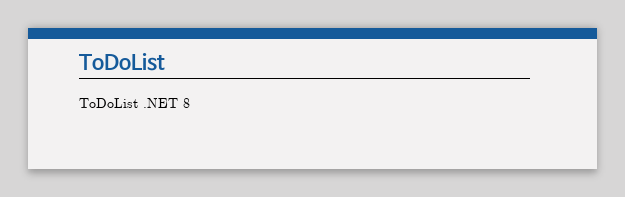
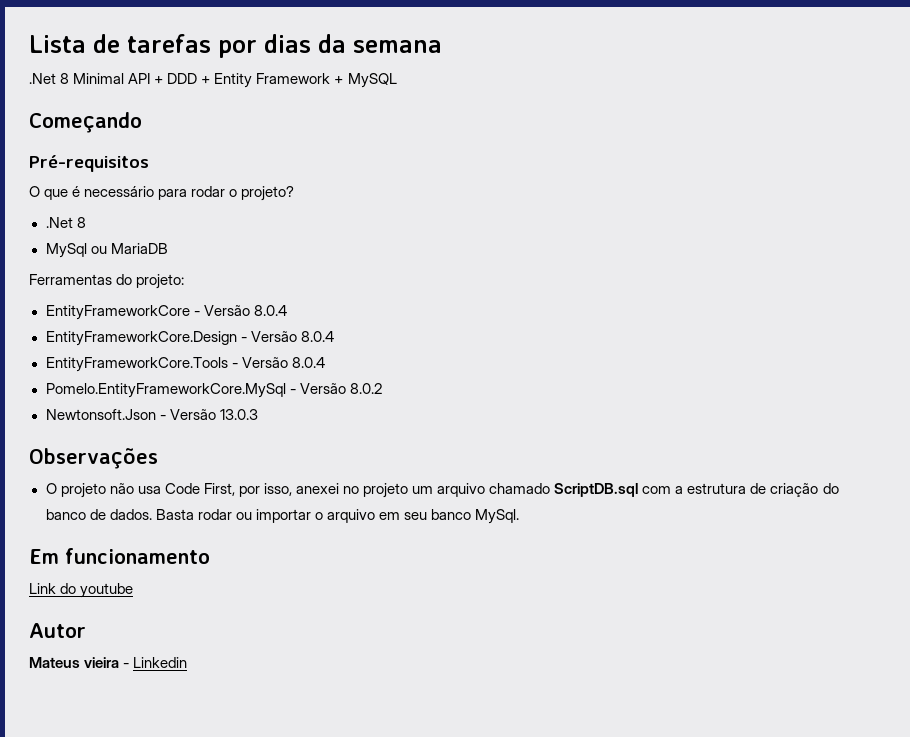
[79,53,165,71] [79,98,190,108] ToDoList // ToDoList .NET 8 -> [29,34,442,58] [29,73,397,88] [29,112,142,133] [29,155,149,172] [29,186,295,201] [45,217,86,228] [45,243,168,258] [29,274,185,289] [45,305,287,320] [45,331,334,346] [45,357,325,372] [45,383,382,398] [45,409,258,420] [29,448,158,469] [45,483,839,498] [45,509,520,524] [29,548,210,564] [29,583,134,598] [29,623,86,638] [29,657,188,668] Lista de tarefas por dias da semana // .Net 8 Minimal API + DDD + Entity Framework + MySQL // Começando // Pré-requisitos // O que é necessário para rodar o projeto? // .Net 8 // MySql ou MariaDB // Ferramentas do projeto: // EntityFrameworkCore - Versão 8.0.4 // EntityFrameworkCore.Design - Versão 8.0.4 // EntityFrameworkCore.Tools - Versão 8.0.4 // Pomelo.EntityFrameworkCore.MySql - Versão 8.0.2 // Newtonsoft.Json - Versão 13.0.3 // Observações // O projeto não usa Code First, por isso, anexei no projeto um arquivo chamado ScriptDB.sql com a estrutura de criação do banco de dados. Basta rodar ou importar o arquivo em seu banco MySql. // Em funcionamento // Link do youtube // Autor // Mateus vieira - Linkedin

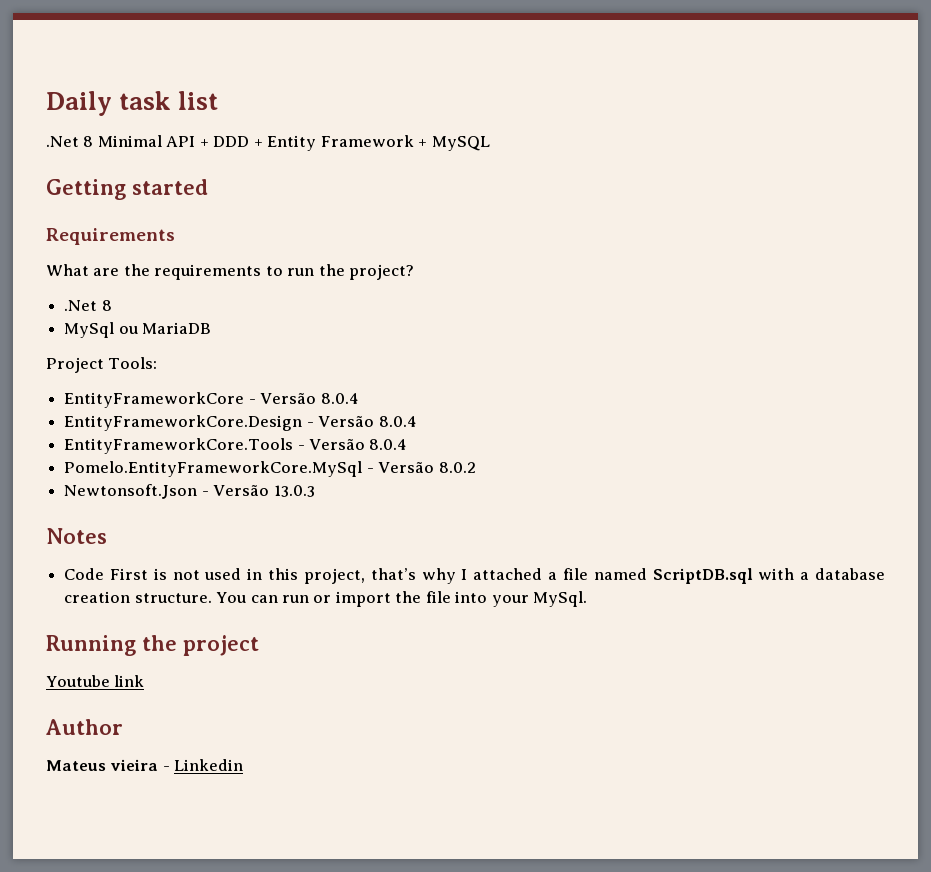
[29,34,442,58] Lista de tarefas por dias da semana -> [46,91,219,116] Daily task list
[29,112,142,133] [29,155,149,172] [29,186,295,201] Começando // Pré-requisitos // O que é necessário para rodar o projeto? -> [46,179,208,200] [46,228,175,245] [46,264,415,280] Getting started // Requirements // What are the requirements to run the project?
[29,274,185,289] Ferramentas do projeto: -> [46,357,158,373] Project Tools:
[29,448,158,469] [45,483,839,498] [45,509,520,524] [29,548,210,564] [29,583,134,598] [29,623,86,638] Observações // O projeto não usa Code First, por isso, anexei no projeto um arquivo chamado ScriptDB.sql com a estrutura de criação do banco de dados. Basta rodar ou importar o arquivo em seu banco MySql. // Em funcionamento // Link do youtube // Autor -> [46,528,107,544] [64,568,886,584] [64,591,588,607] [46,635,259,656] [46,675,145,687] [46,719,123,735] Notes // Code First is not used in this project, that’s why I attached a file named ScriptDB.sql with a database creation structure. You can run or import the file into your MySql. // Running the project // Youtube link // Author

